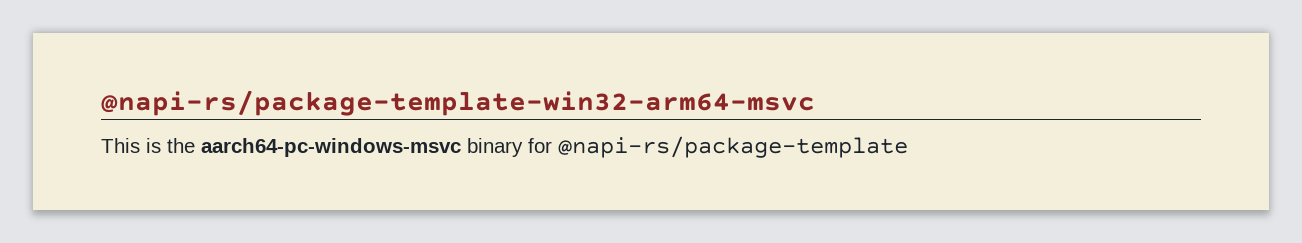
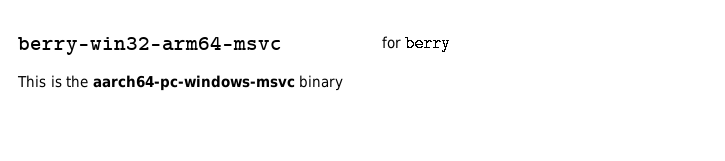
[101,90,815,116] @napi-rs/package-template-win32-arm64-msvc -> [18,36,282,55] berry-win32-arm64-msvc
[558,136,908,158] @napi-rs/package-template -> [405,35,451,52] berry

